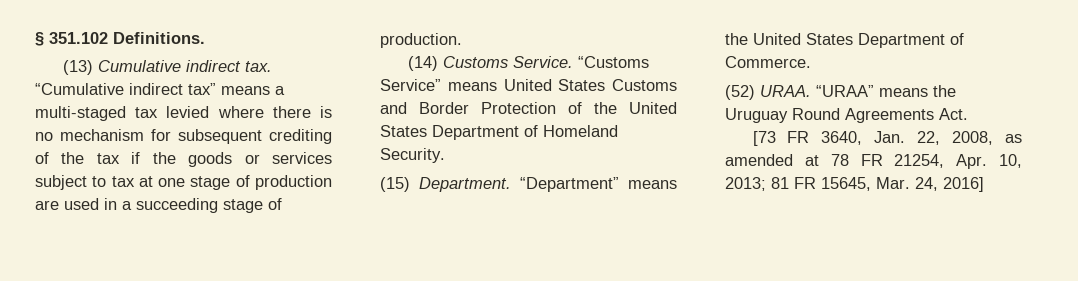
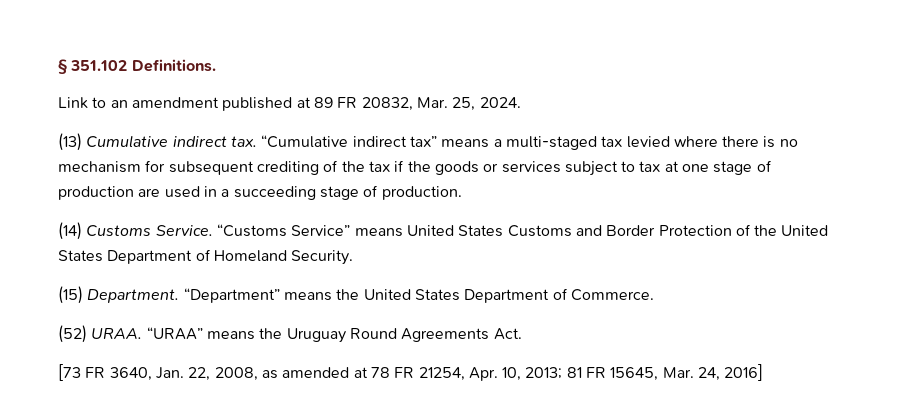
(205, 38) none -> [58,97,521,111] // Link to an amendment published at 89 FR 20832, Mar. 25, 2024.

